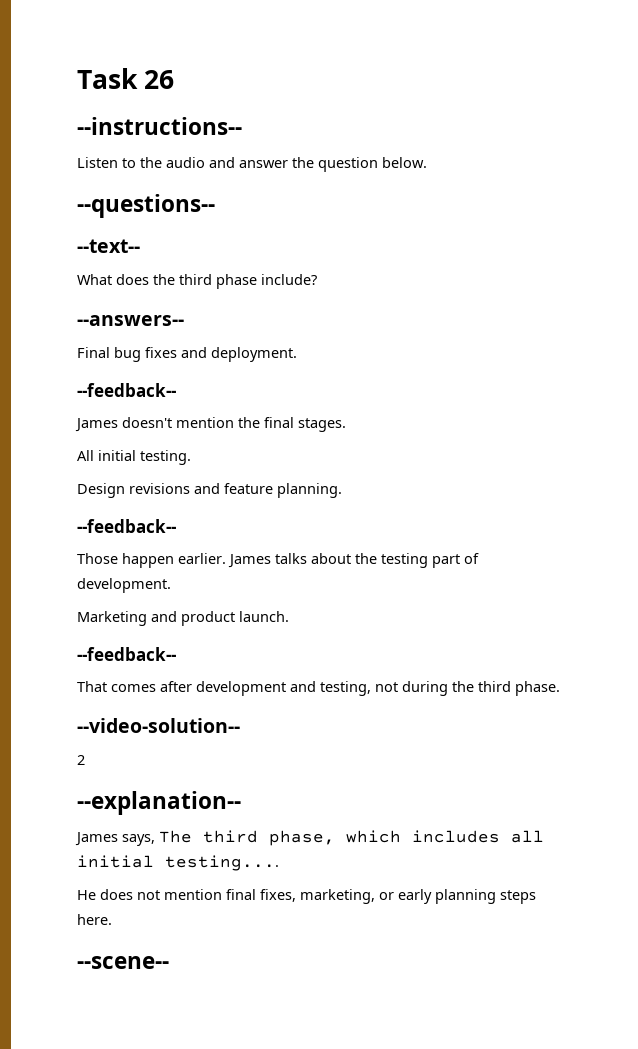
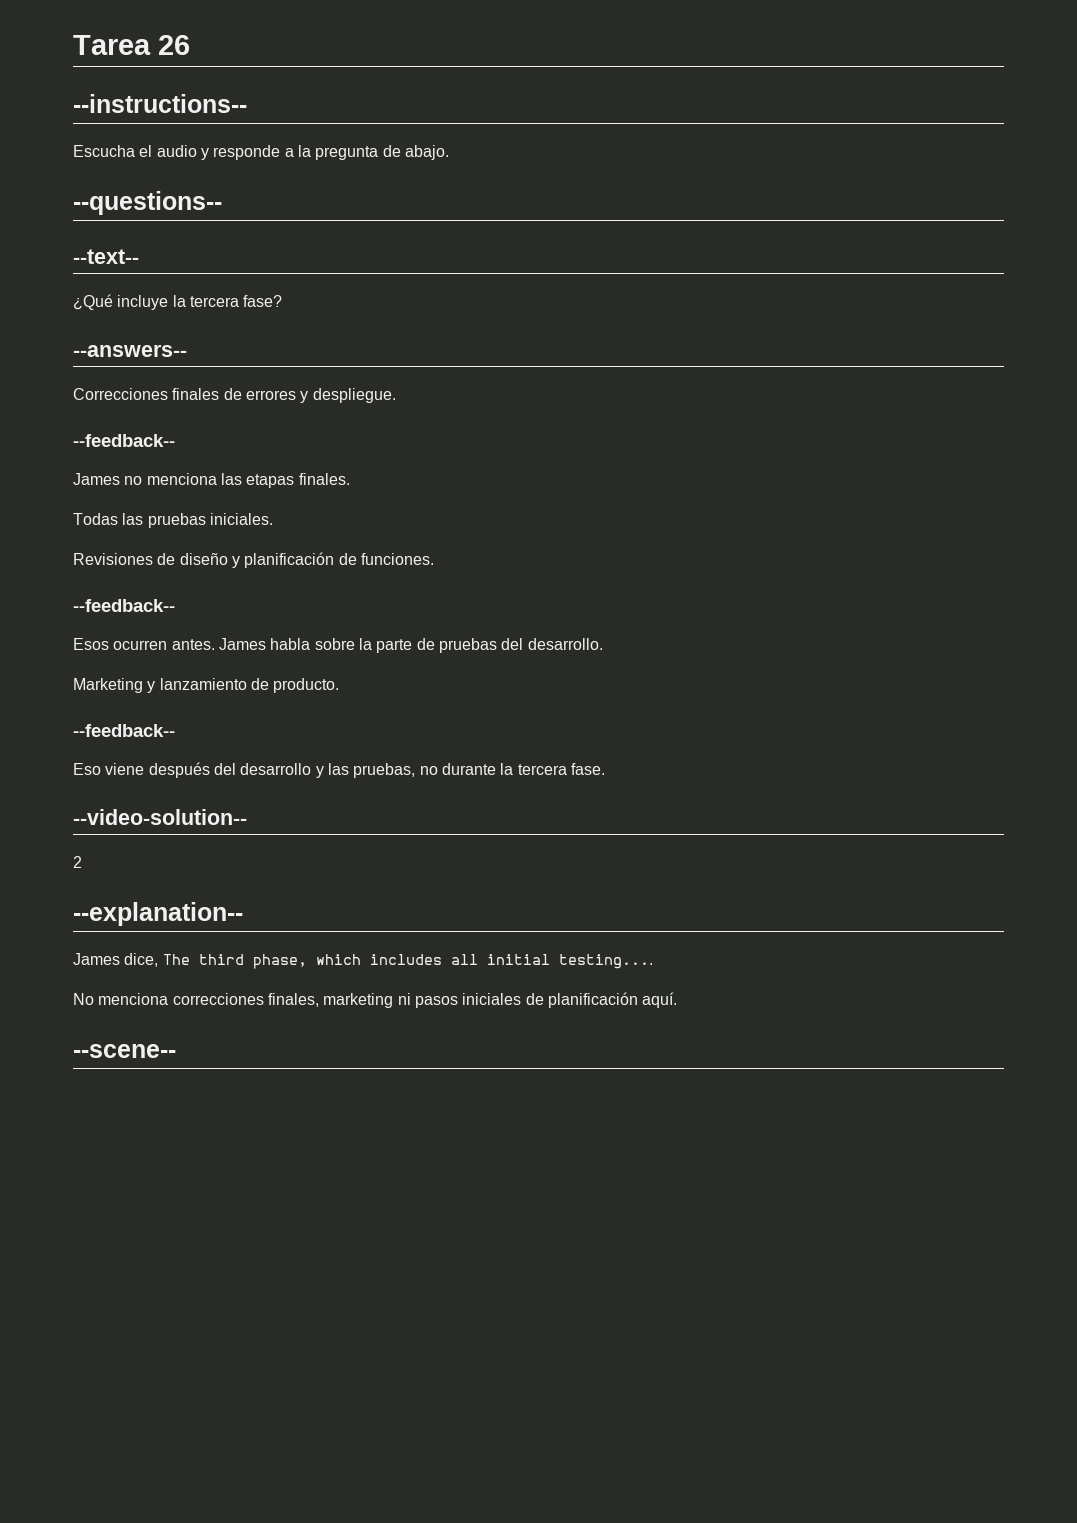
[77,68,138,89] Task -> [73,35,151,55] Tarea
[77,157,427,172] [77,194,215,218] [77,239,140,253] [77,274,317,289] [77,315,184,326] [77,347,297,362] [77,383,176,397] [75,417,346,432] [77,450,191,465] [77,483,342,498] [77,519,176,533] [77,553,479,568] [77,578,171,593] [77,611,289,626] [77,647,176,661] [77,681,560,696] Listen to the audio and answer the question below. // --questions-- // --text-- // What does the third phase include? // --answers-- // Final bug fixes and deployment. // --feedback-- // James doesn't mention the final stages. // All initial testing. // Design revisions and feature planning. // --feedback-- // Those happen earlier. James talks about the testing part of development. // Marketing and product launch. // --feedback-- // That comes after development and testing, not during the third phase. -> [73,145,449,160] [73,191,222,215] [73,249,139,264] [73,294,283,310] [73,344,187,357] [73,388,396,403] [73,434,175,447] [73,473,350,488] [73,513,273,528] [73,552,434,568] [73,599,175,612] [73,638,603,653] [73,678,340,693] [73,724,175,737] [73,762,605,778] Escucha el audio y responde a la pregunta de abajo. // --questions-- // --text-- // ¿Qué incluye la tercera fase? // --answers-- // Correcciones finales de errores y despliegue. // --feedback-- // James no menciona las etapas finales. // Todas las pruebas iniciales. // Revisiones de diseño y planificación de funciones. // --feedback-- // Esos ocurren antes. James habla sobre la parte de pruebas del desarrollo. // Marketing y lanzamiento de producto. // --feedback-- // Eso viene después del desarrollo y las pruebas, no durante la tercera fase.
[122,834,155,846] says, -> [124,953,159,967] dice,
[77,889,536,904] [77,914,112,925] He does not mention final fixes, marketing, or early planning steps here. -> [73,992,678,1008] No menciona correcciones finales, marketing ni pasos iniciales de planificación aquí.

